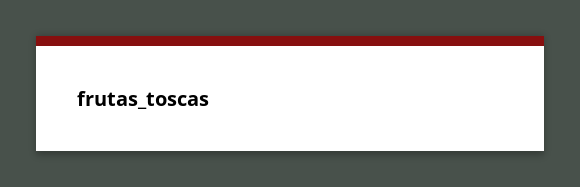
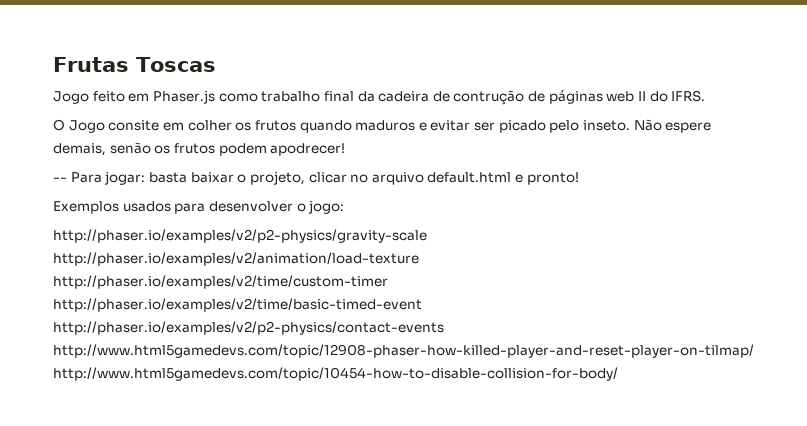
[77,91,209,109] frutas_toscas -> [53,57,216,72] [53,90,706,105] [53,119,712,133] [53,142,346,156] [53,171,579,185] [53,200,345,214] [53,229,427,243] [53,252,419,266] [53,275,388,289] [53,298,422,312] [53,321,444,335] [53,344,754,358] [53,367,618,381] Frutas Toscas // Jogo feito em Phaser.js como trabalho final da cadeira de contrução de páginas web II do IFRS. // O Jogo consite em colher os frutos quando maduros e evitar ser picado pelo inseto. Não espere demais, senão os frutos podem apodrecer! // -- Para jogar: basta baixar o projeto, clicar no arquivo default.html e pronto! // Exemplos usados para desenvolver o jogo: // http://phaser.io/examples/v2/p2-physics/gravity-scale http://phaser.io/examples/v2/animation/load-texture http://phaser.io/examples/v2/time/custom-timer http://phaser.io/examples/v2/time/basic-timed-event http://phaser.io/examples/v2/p2-physics/contact-events http://www.html5gamedevs.com/topic/12908-phaser-how-killed-player-and-reset-player-on-tilmap/ http://www.html5gamedevs.com/topic/10454-how-to-disable-collision-for-body/

